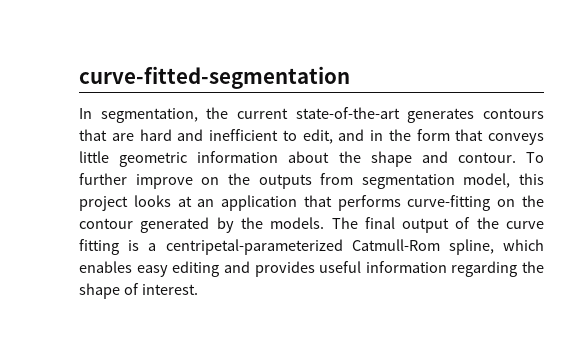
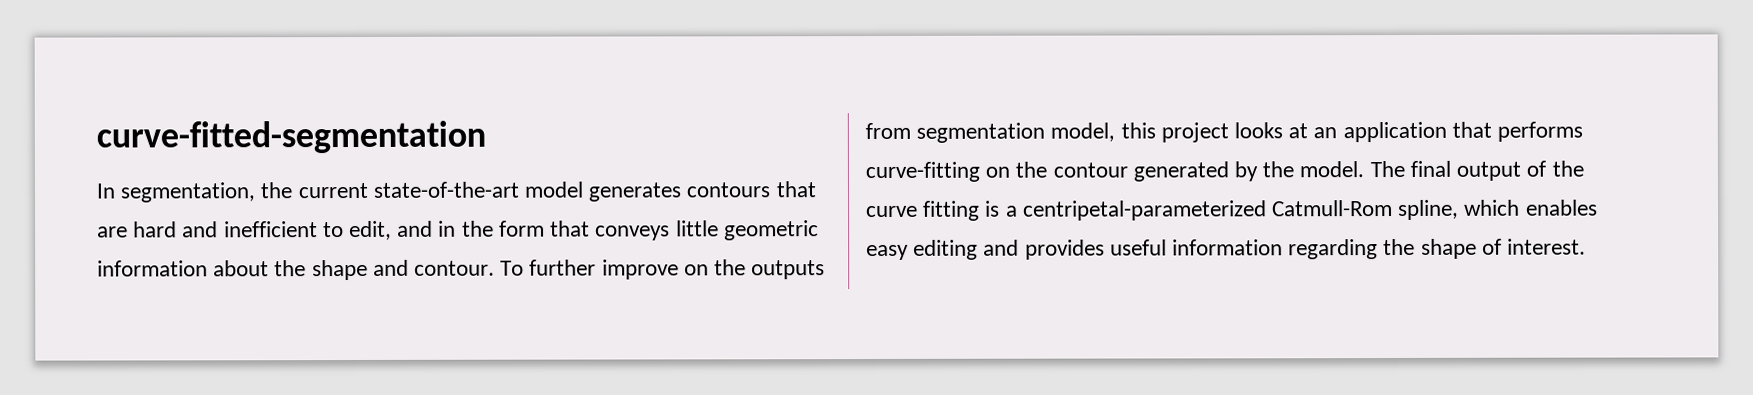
(400, 113) none -> [524,181,584,198] model
[270,217,325,229] models. -> [1299,161,1365,178] model.

